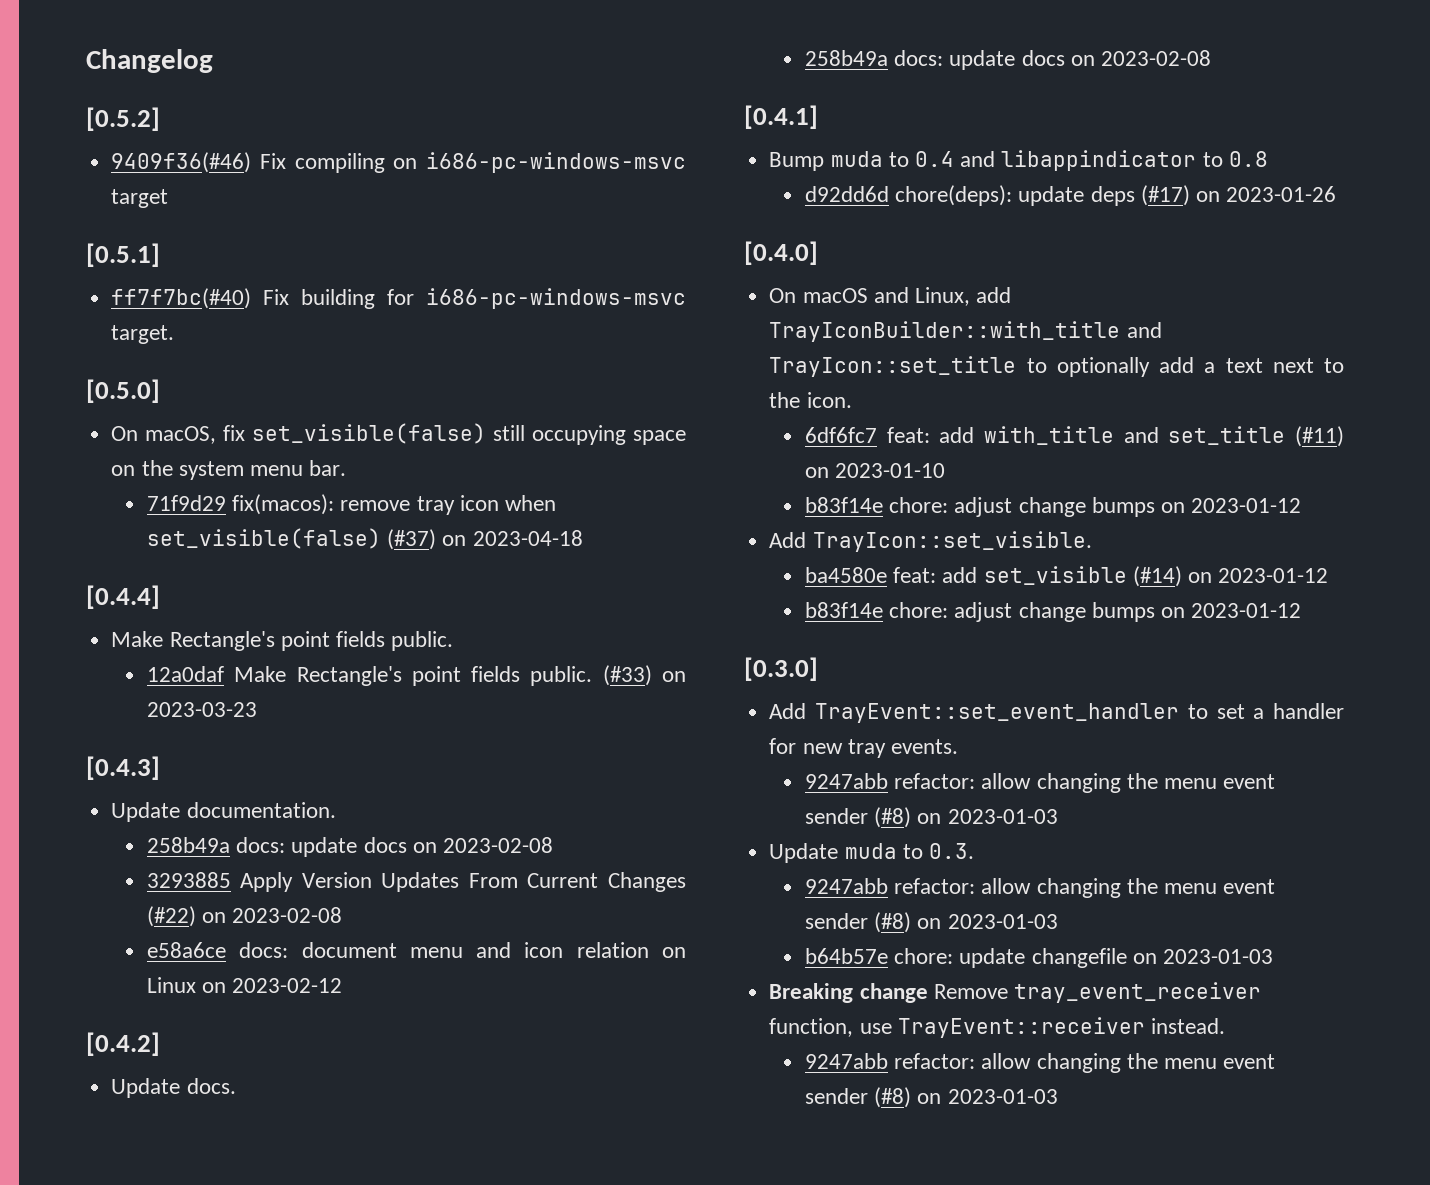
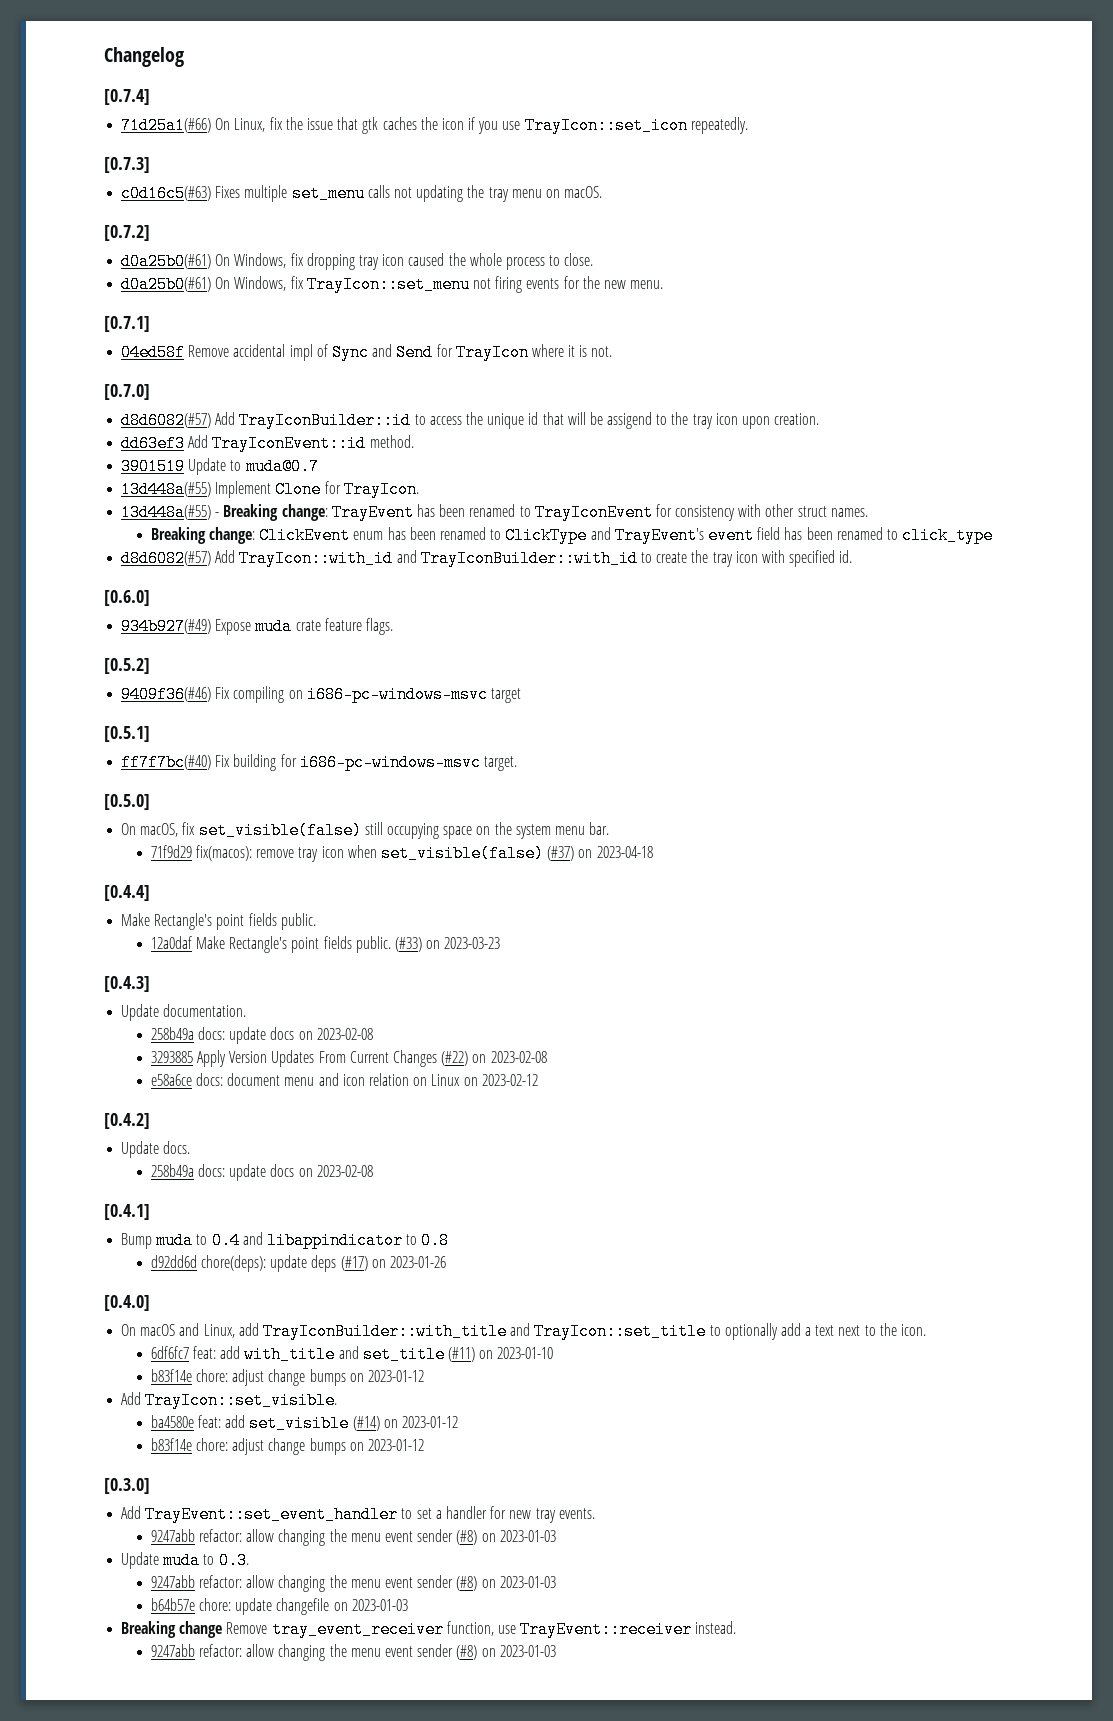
(213, 61) none -> [104,89,150,105] [121,117,748,134] [104,157,150,173] [121,185,603,202] [104,225,150,241] [121,253,594,270] [121,276,664,293] [104,316,150,332] [121,344,613,361] [104,384,150,400] [121,412,820,429] [121,435,414,452] [121,458,319,475] [121,481,419,498] [121,504,868,521] [150,527,994,544] [121,550,853,567] [104,590,150,606] [121,618,393,635] // [0.7.4] // 71d25a1(#66) On Linux, fix the issue that gtk caches the icon if you use TrayIcon::set_icon repeatedly. // [0.7.3] // c0d16c5(#63) Fixes multiple set_menu calls not updating the tray menu on macOS. // [0.7.2] // d0a25b0(#61) On Windows, fix dropping tray icon caused the whole process to close. // d0a25b0(#61) On Windows, fix TrayIcon::set_menu not firing events for the new menu. // [0.7.1] // 04ed58f Remove accidental impl of Sync and Send for TrayIcon where it is not. // [0.7.0] // d8d6082(#57) Add TrayIconBuilder::id to access the unique id that will be assigend to the tray icon upon creation. // dd63ef3 Add TrayIconEvent::id method. // 3901519 Update to muda@0.7 // 13d448a(#55) Implement Clone for TrayIcon. // 13d448a(#55) - Breaking change: TrayEvent has been renamed to TrayIconEvent for consistency with other struct names. // Breaking change: ClickEvent enum has been renamed to ClickType and TrayEvent's event field has been renamed to click_type // d8d6082(#57) Add TrayIcon::with_id and TrayIconBuilder::with_id to create the tray icon with specified id. // [0.6.0] // 934b927(#49) Expose muda crate feature flags.

